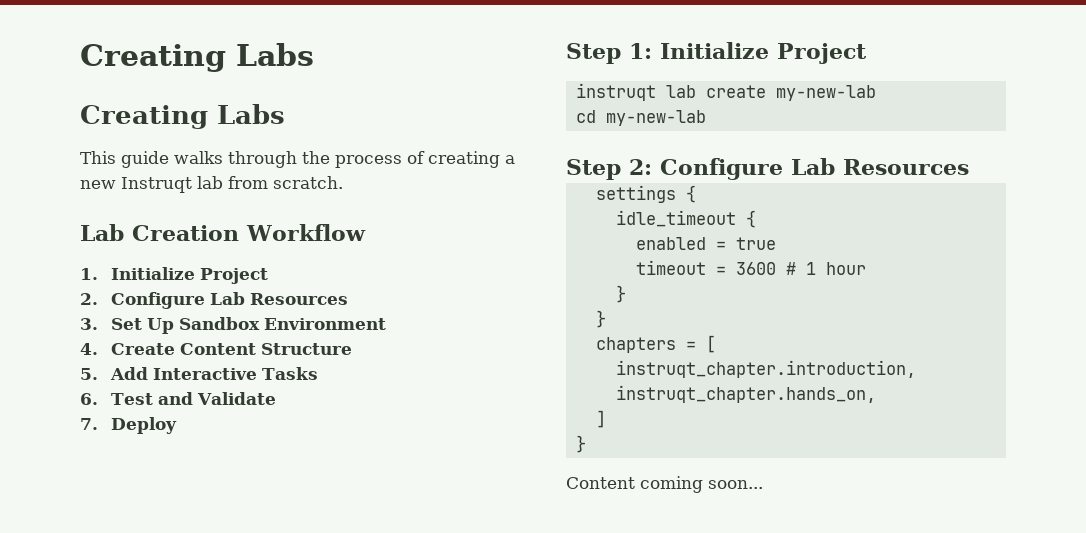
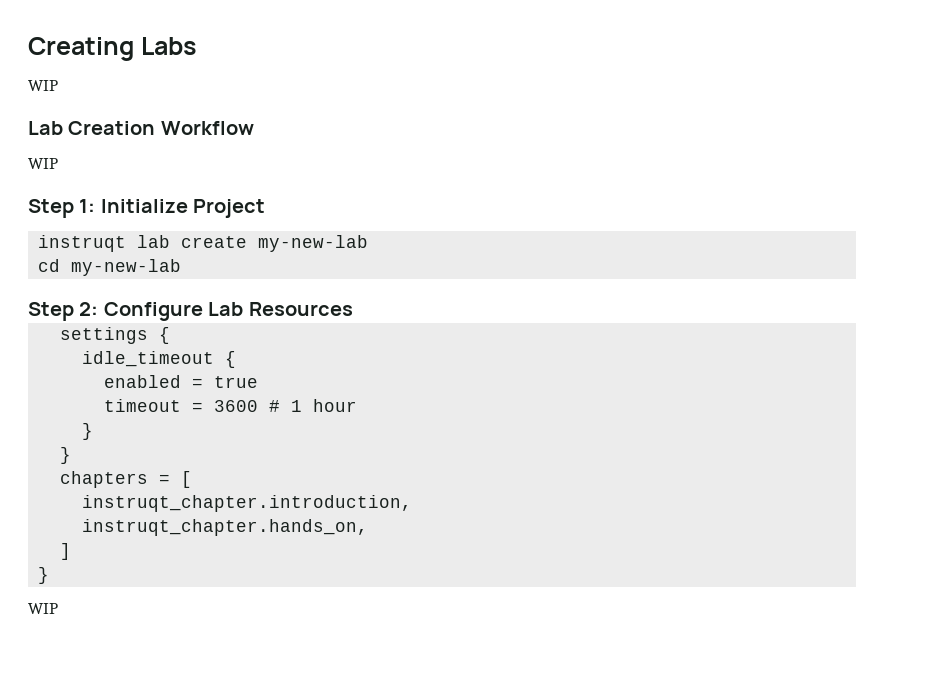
[80,43,314,72] [80,104,285,129] [80,151,515,168] [80,176,343,193] [80,224,366,241] [80,267,269,284] [80,292,349,309] [80,317,387,334] [80,343,353,355] [80,367,319,380] [80,392,277,405] [80,417,178,434] Creating Labs // Creating Labs // This guide walks through the process of creating a new Instruqt lab from scratch. // Lab Creation Workflow // 1. Initialize Project // 2. Configure Lab Resources // 3. Set Up Sandbox Environment // 4. Create Content Structure // 5. Add Interactive Tasks // 6. Test and Validate // 7. Deploy -> [28,37,197,61] [28,80,58,91] [28,121,254,135] [28,158,58,169] Creating Labs // WIP // Lab Creation Workflow // WIP
[566,476,763,493] Content coming soon... -> [28,603,58,614] WIP

